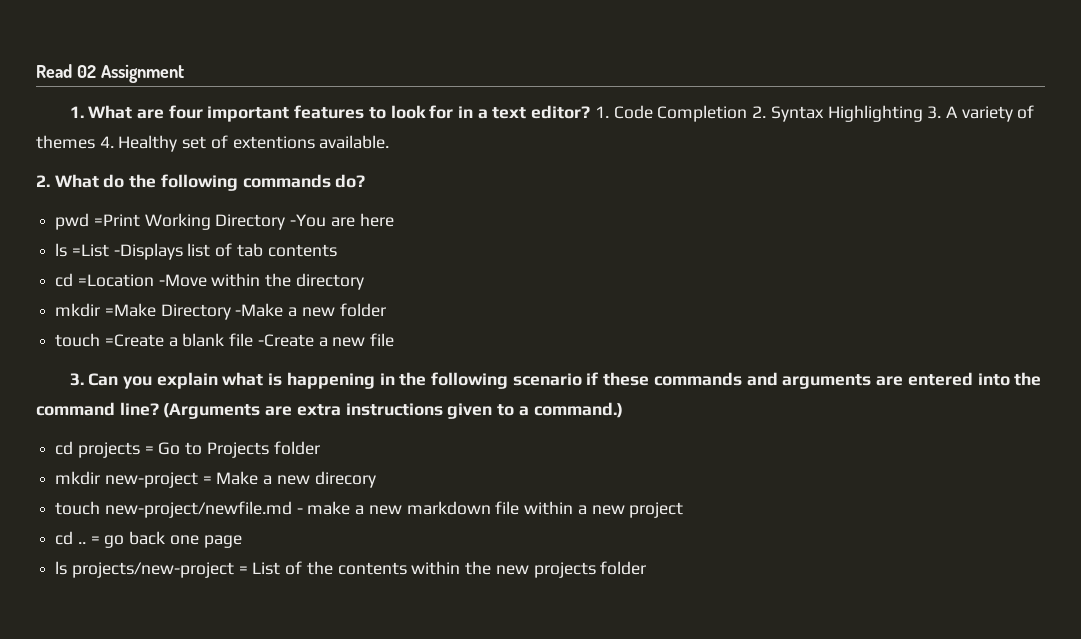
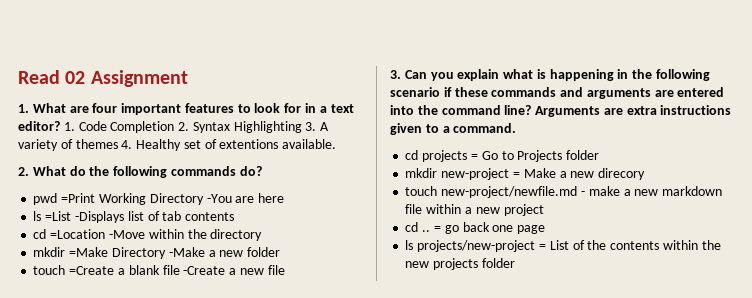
[163,403,261,419] (Arguments -> [535,106,601,117] Arguments
[533,402,623,418] command.) -> [453,123,517,133] command.

